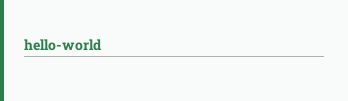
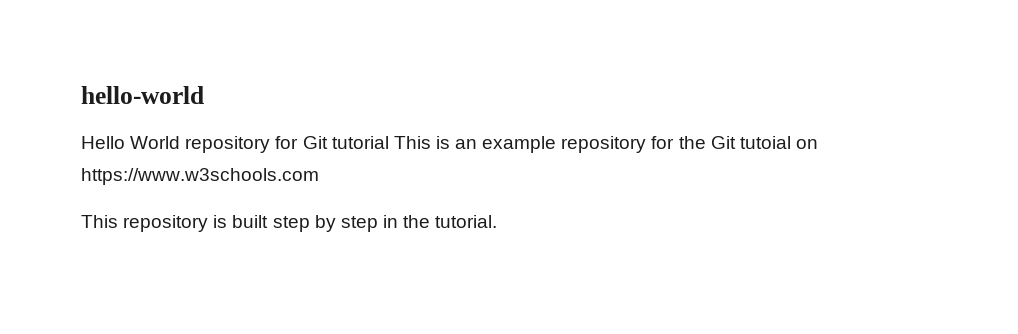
(102, 45) none -> [81,136,818,153] [81,168,319,185] [81,215,498,232] // Hello World repository for Git tutorial This is an example repository for the Git tutoial on https://www.w3schools.com // This repository is built step by step in the tutorial.

